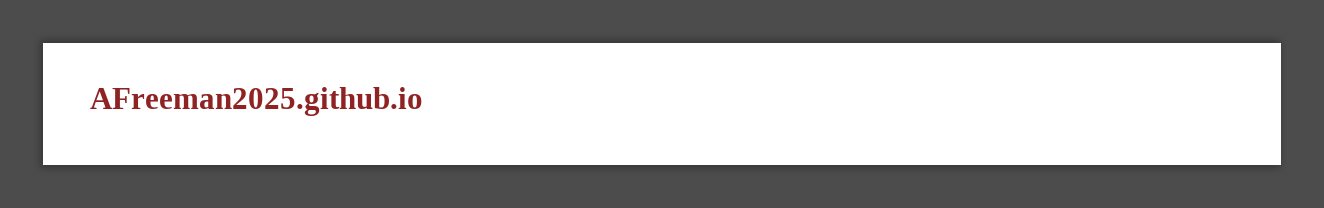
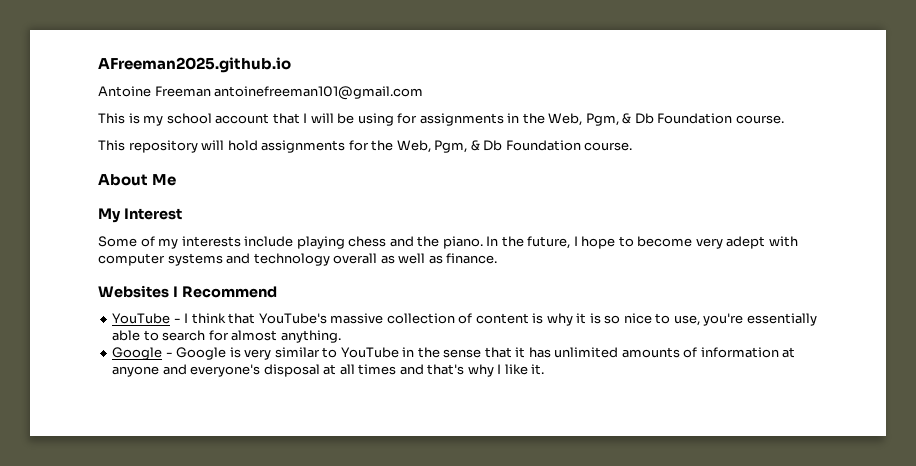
(423, 101) none -> [98,86,424,100] [98,113,784,126] [98,140,633,153] [98,174,177,186] [98,208,182,223] [98,236,798,249] [98,253,498,266] [98,285,277,298] [112,313,817,326] [112,330,341,343] [112,347,796,360] [112,364,545,377] // Antoine Freeman antoinefreeman101@gmail.com // This is my school account that I will be using for assignments in the Web, Pgm, & Db Foundation course. // This repository will hold assignments for the Web, Pgm, & Db Foundation course. // About Me // My Interest // Some of my interests include playing chess and the piano. In the future, I hope to become very adept with computer systems and technology overall as well as finance. // Websites I Recommend // YouTube - I think that YouTube's massive collection of content is why it is so nice to use, you're essentially able to search for almost anything. // Google - Google is very similar to YouTube in the sense that it has unlimited amounts of information at anyone and everyone's disposal at all times and that's why I like it.

